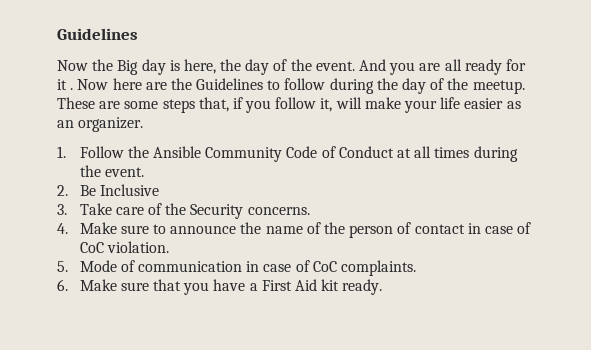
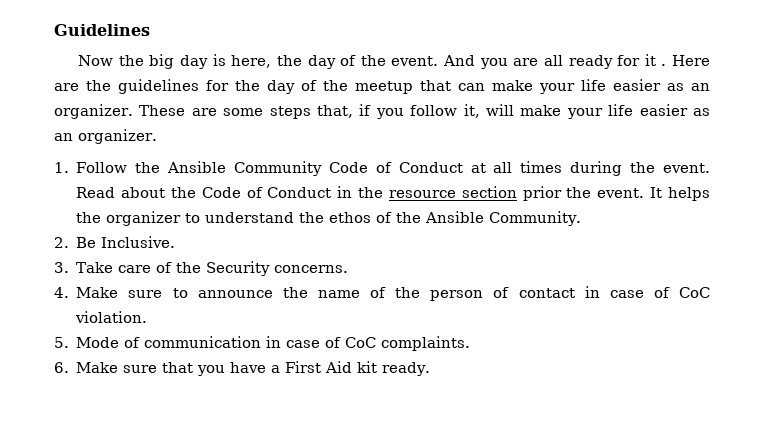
[117,60,139,75] Big -> [149,54,175,69] big
[77,78,525,94] Now here are the Guidelines to follow during the day of the meetup. -> [672,55,710,66] [54,79,710,94] [54,104,133,119] Here are the guidelines for the day of the meetup that can make your life easier as an organizer.
(144, 172) none -> [76,186,710,201] [76,211,582,226] Read about the Code of Conduct in the resource section prior the event. It helps the organizer to understand the ethos of the Ansible Community.
[99,184,159,196] Inclusive -> [101,236,176,248] Inclusive.

